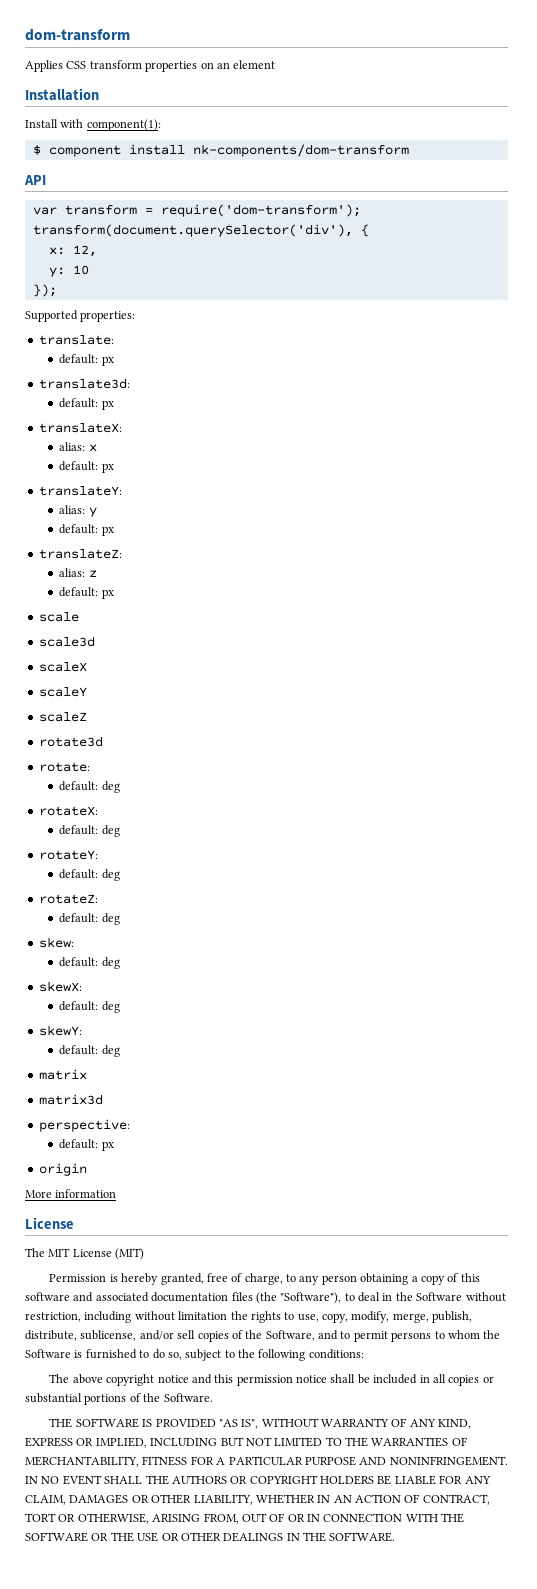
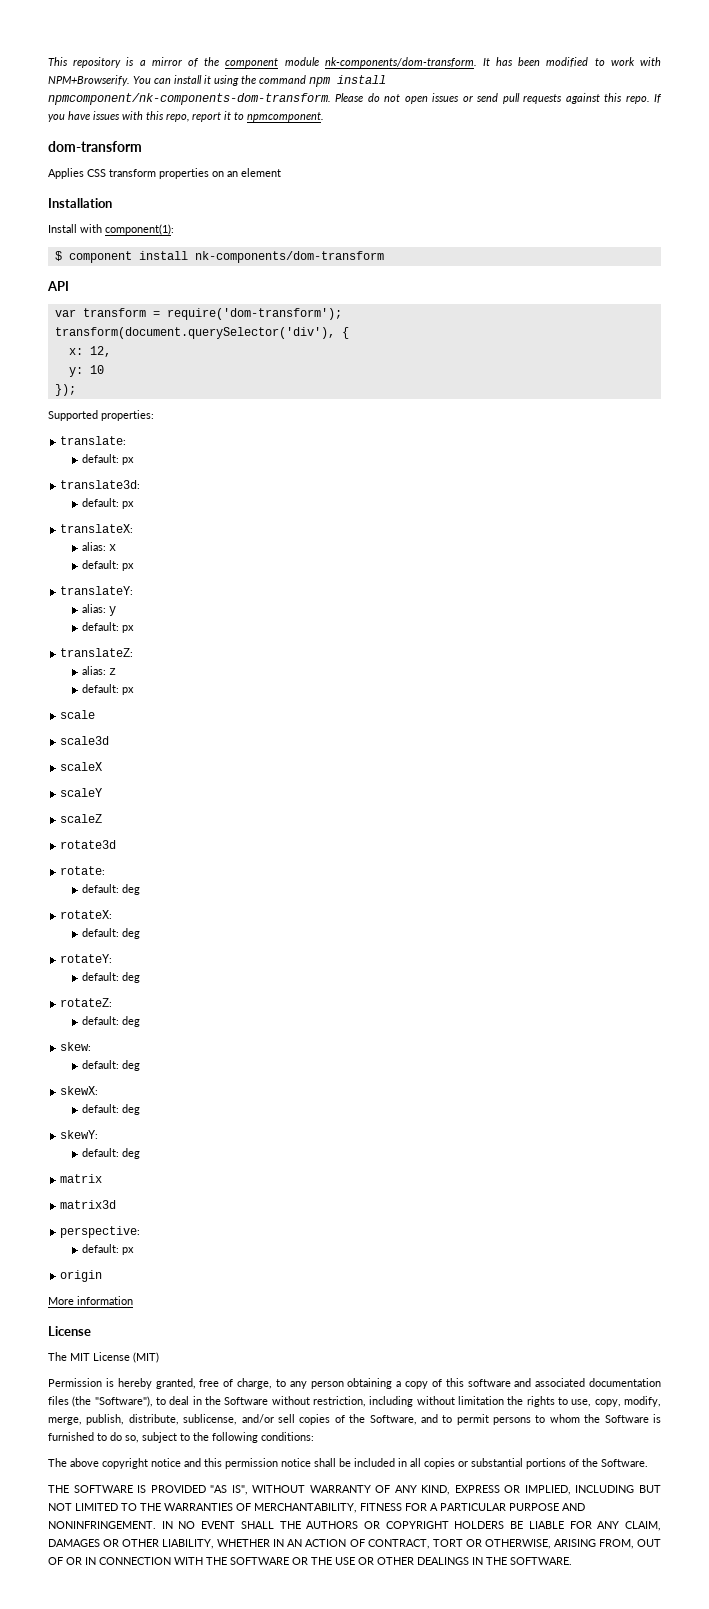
(25, 35) none -> [48,57,661,68] [48,75,386,87] [48,93,662,105] [48,111,324,122] This repository is a mirror of the component module nk-components/dom-transform. It has been modified to work with NPM+Browserify. You can install it using the command npm install npmcomponent/nk-components-dom-transform. Please do not open issues or send pull requests against this repo. If you have issues with this repo, report it to npmcomponent. //

